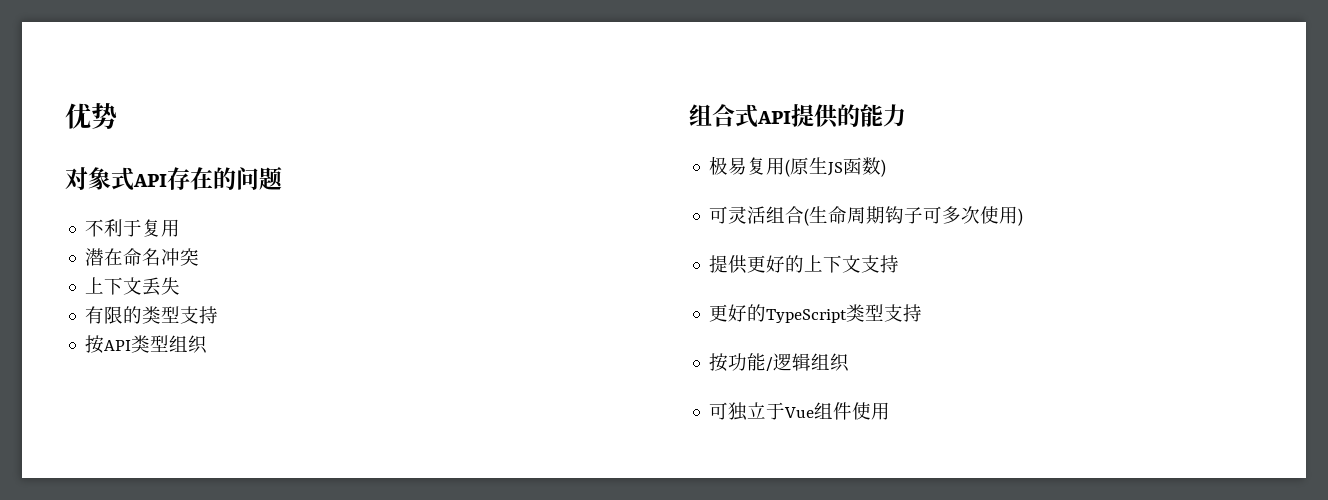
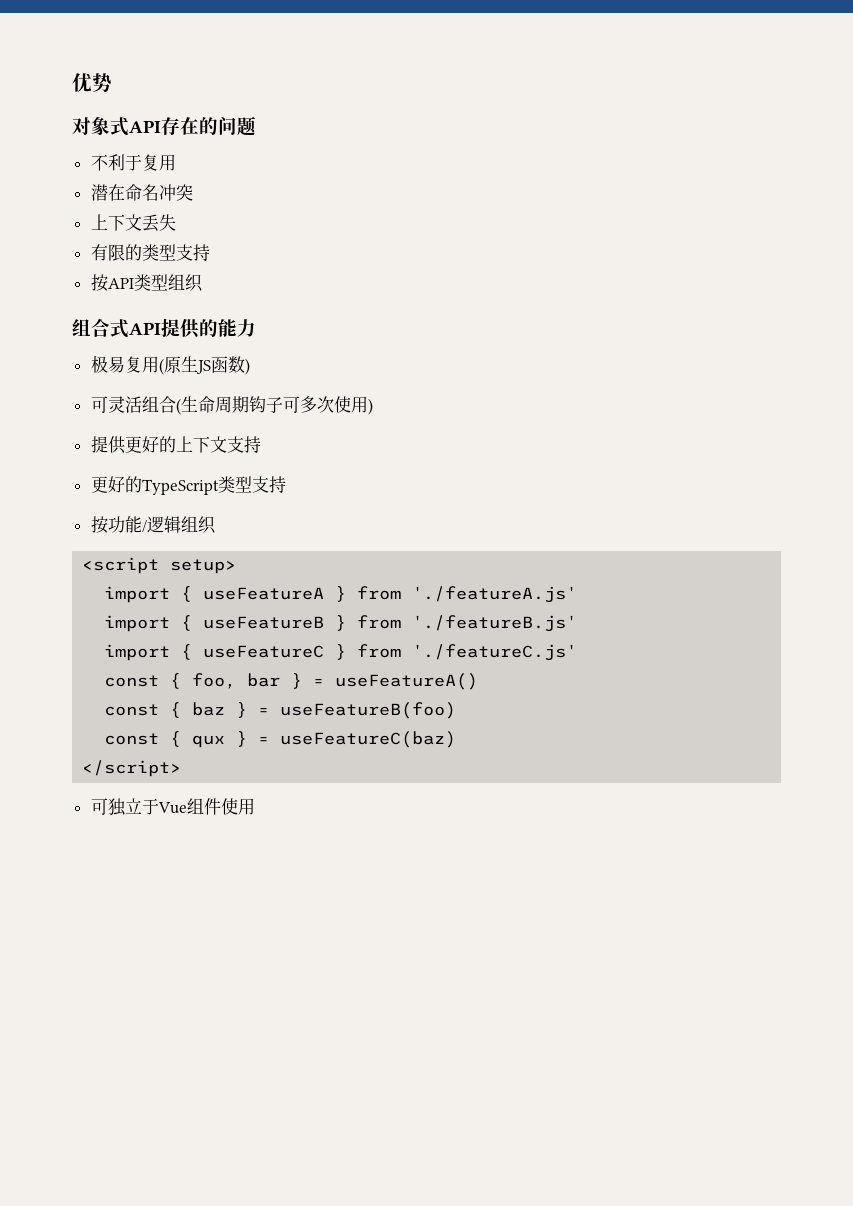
(850, 362) none -> [82,557,237,574] [104,586,578,603] [104,615,578,632] [104,644,578,661] [104,673,479,690] [104,702,457,719] [104,731,457,748] [82,760,182,777] // <script setup> // import { useFeatureA } from './featureA.js' // import { useFeatureB } from './featureB.js' // import { useFeatureC } from './featureC.js' // const { foo, bar } = useFeatureA() // const { baz } = useFeatureB(foo) // const { qux } = useFeatureC(baz) // </script>

